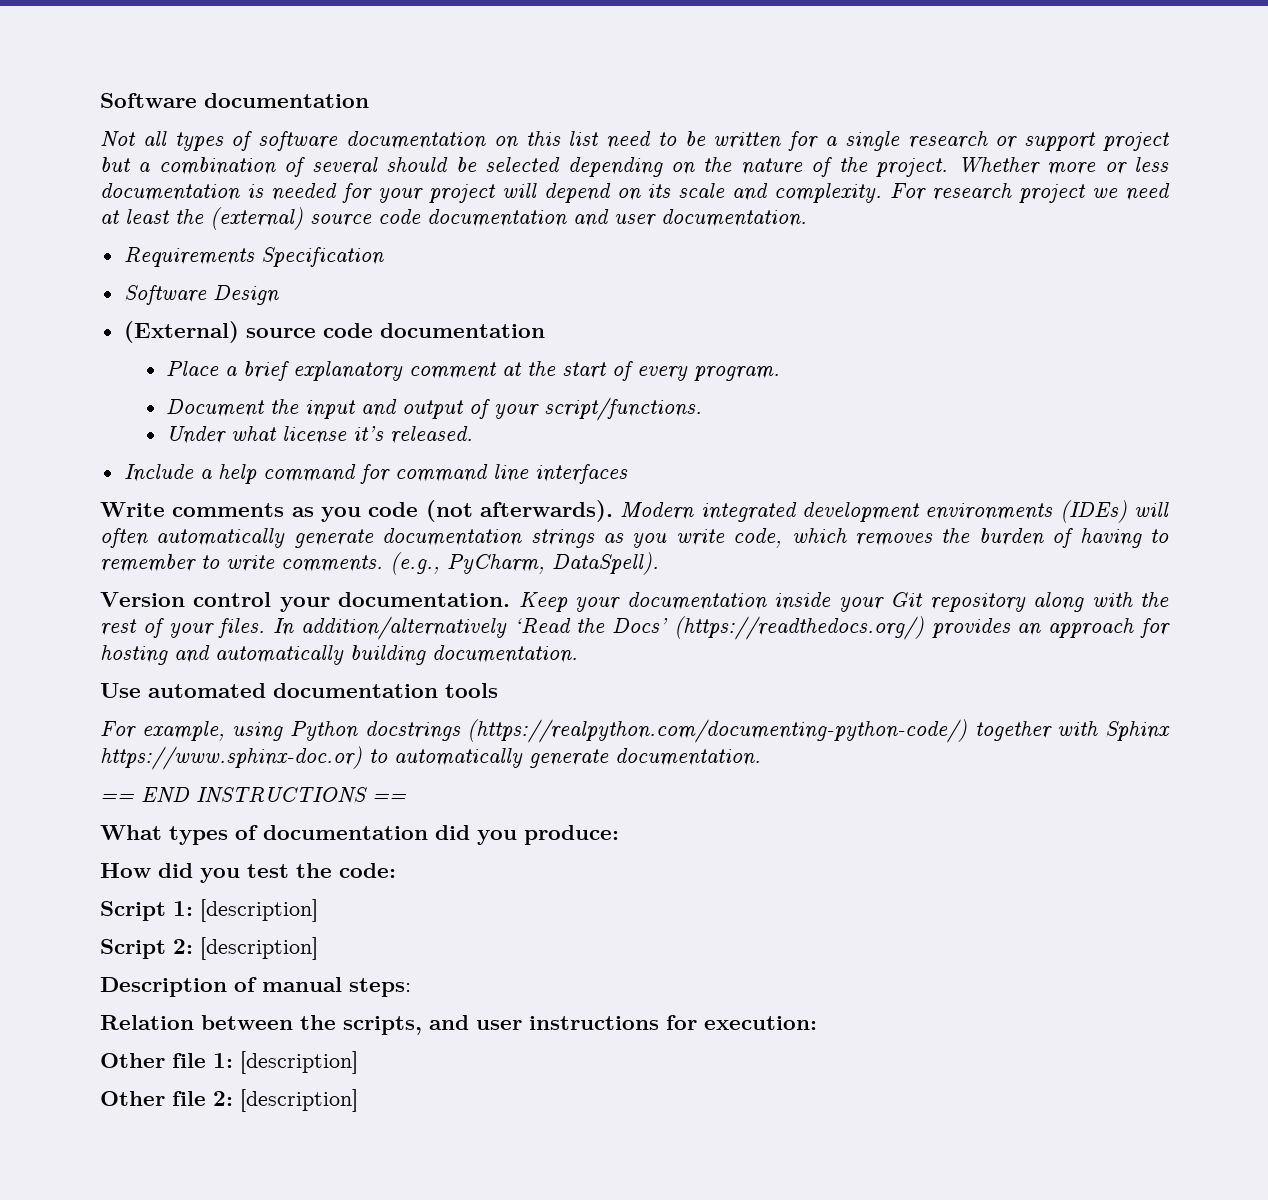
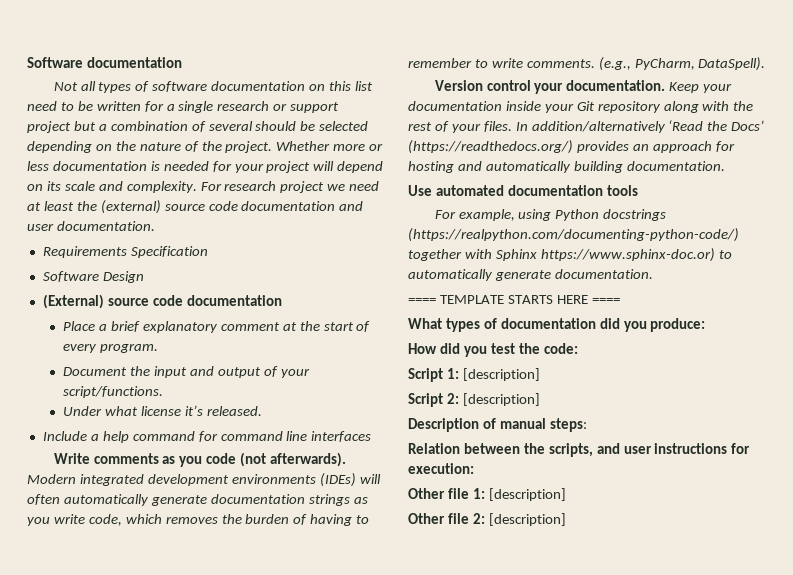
[100,787,406,804] == END INSTRUCTIONS == -> [408,295,620,304] ==== TEMPLATE STARTS HERE ====

